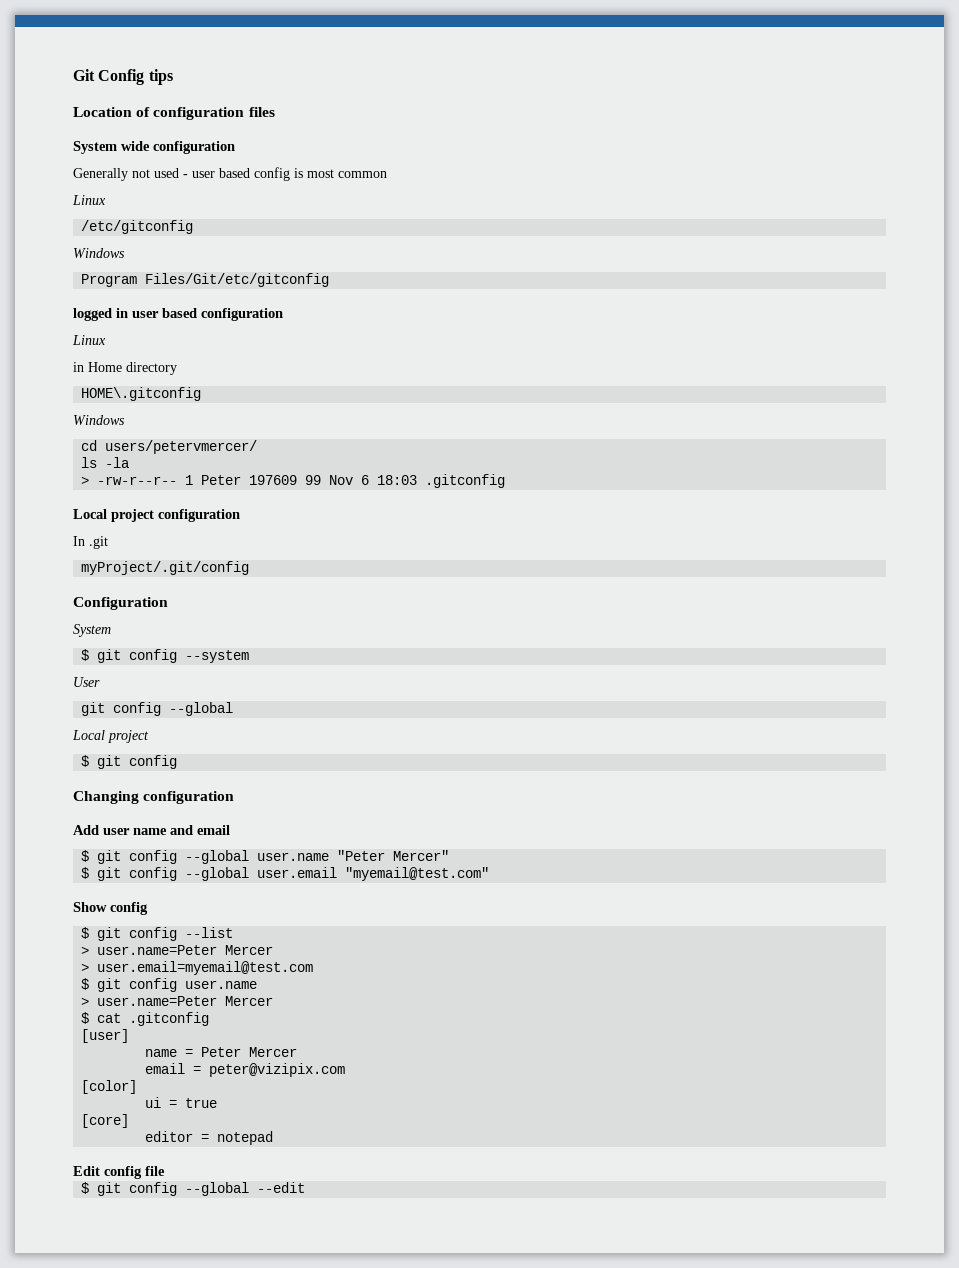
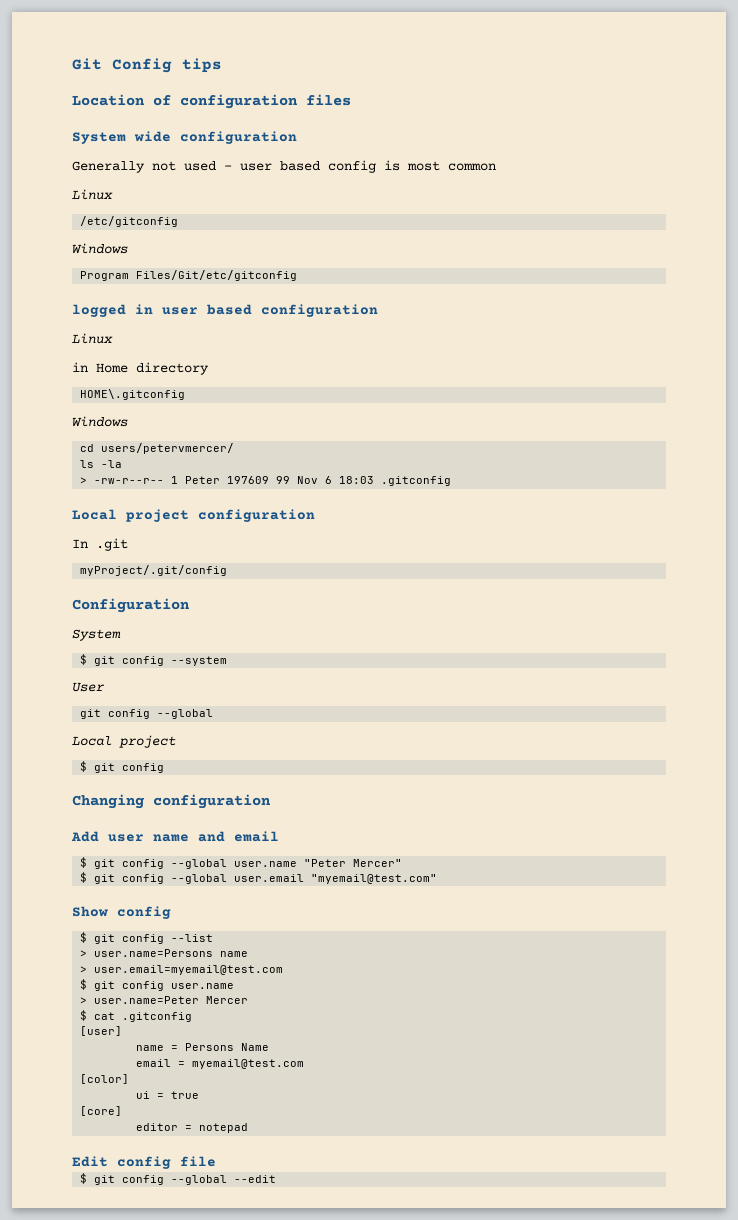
[97,945,274,955] user.name=Peter Mercer -> [94,949,249,957] user.name=Persons name
[201,1047,298,1057] Peter Mercer -> [185,1043,270,1051] Persons Name
[209,1063,346,1077] peter@vizipix.com -> [192,1059,305,1069] myemail@test.com

